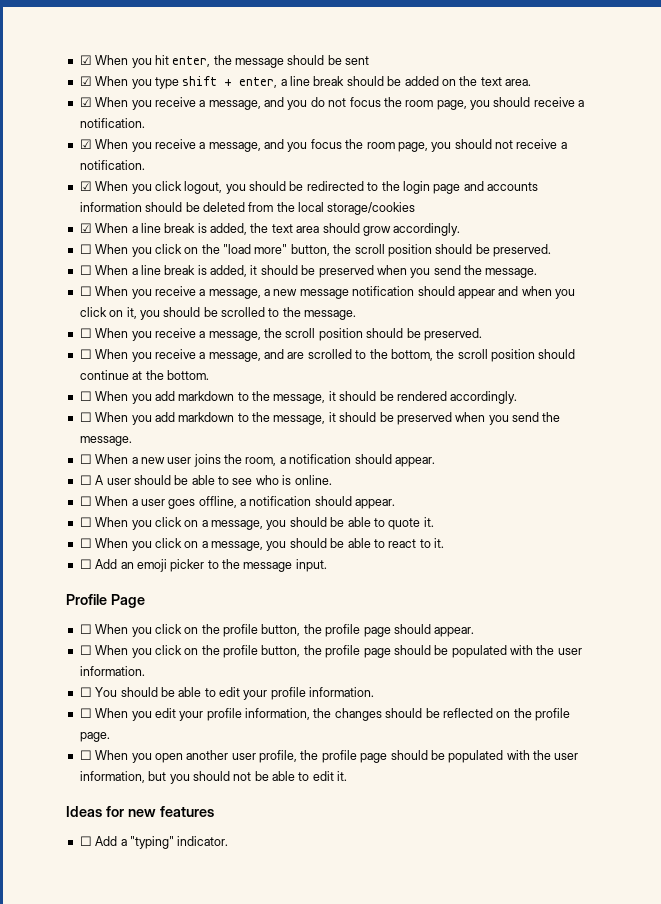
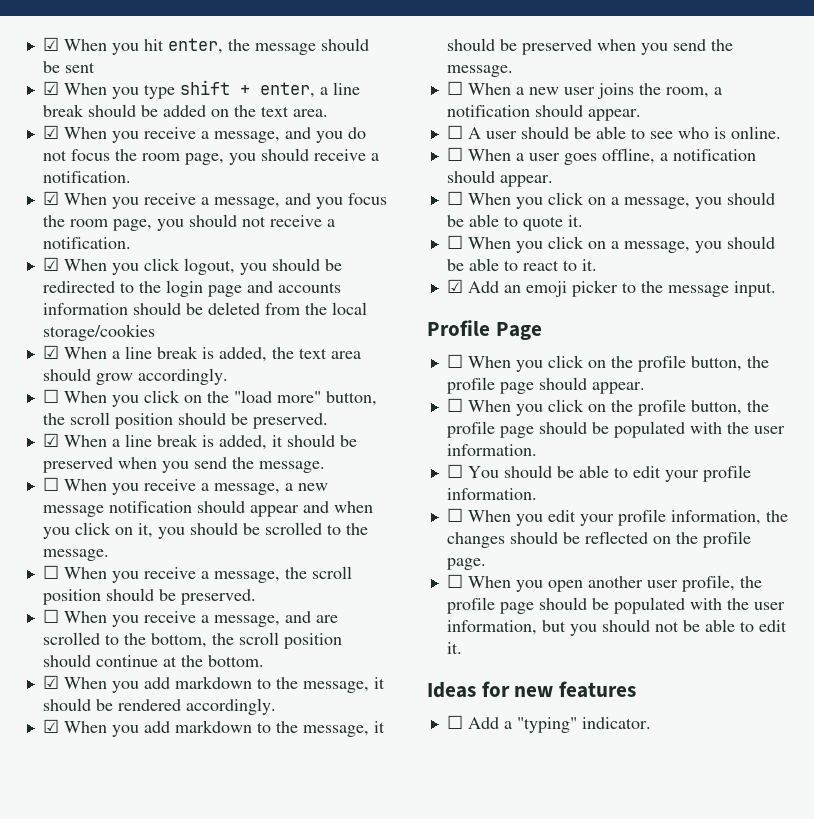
[79,265,92,275] ☐ -> [42,433,59,447] ☑
[79,391,92,401] ☐ -> [42,675,59,689] ☑
[79,412,92,422] ☐ -> [42,719,59,733] ☑
[79,559,92,569] ☐ -> [446,279,463,293] ☑

